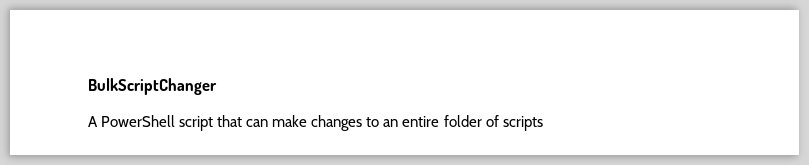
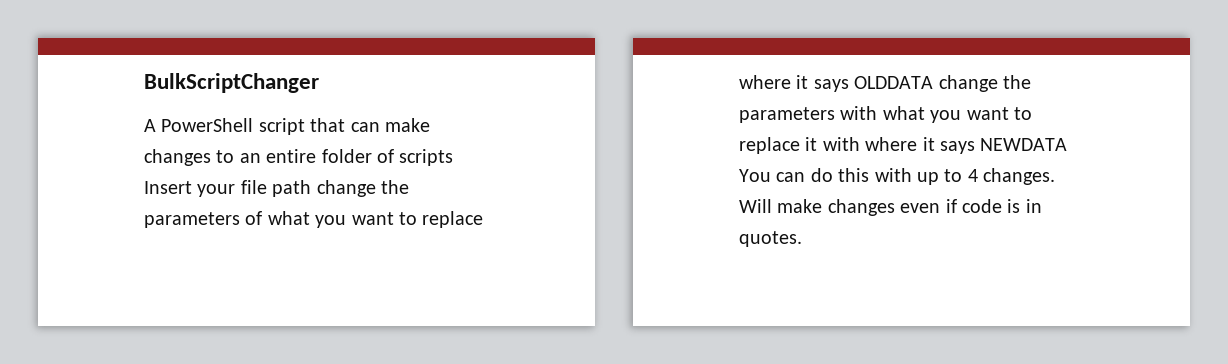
(543, 123) none -> [144,180,409,197] [144,211,484,228] [739,75,1031,92] [739,106,1032,123] [739,137,1068,154] [739,168,1056,185] [739,199,1042,216] [739,231,802,247] Insert your file path change the parameters of what you want to replace where it says OLDDATA change the parameters with what you want to replace it with where it says NEWDATA You can do this with up to 4 changes. Will make changes even if code is in quotes.

